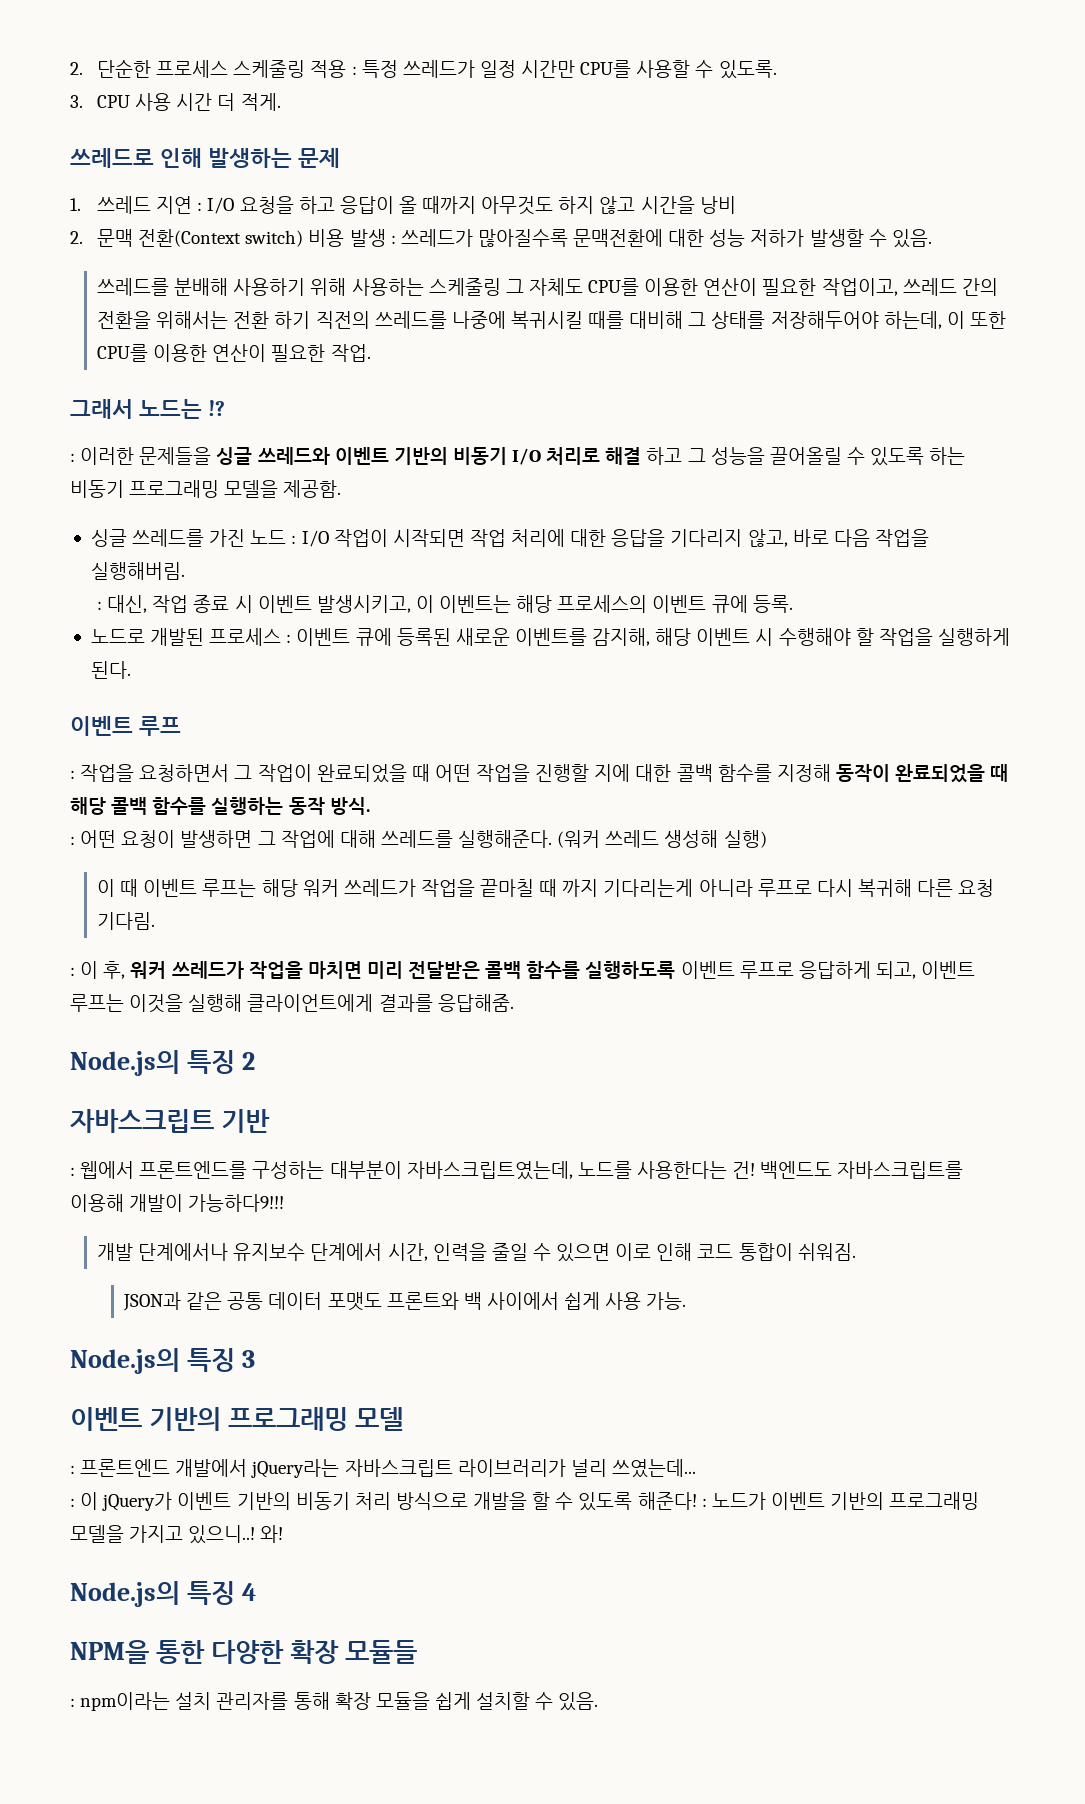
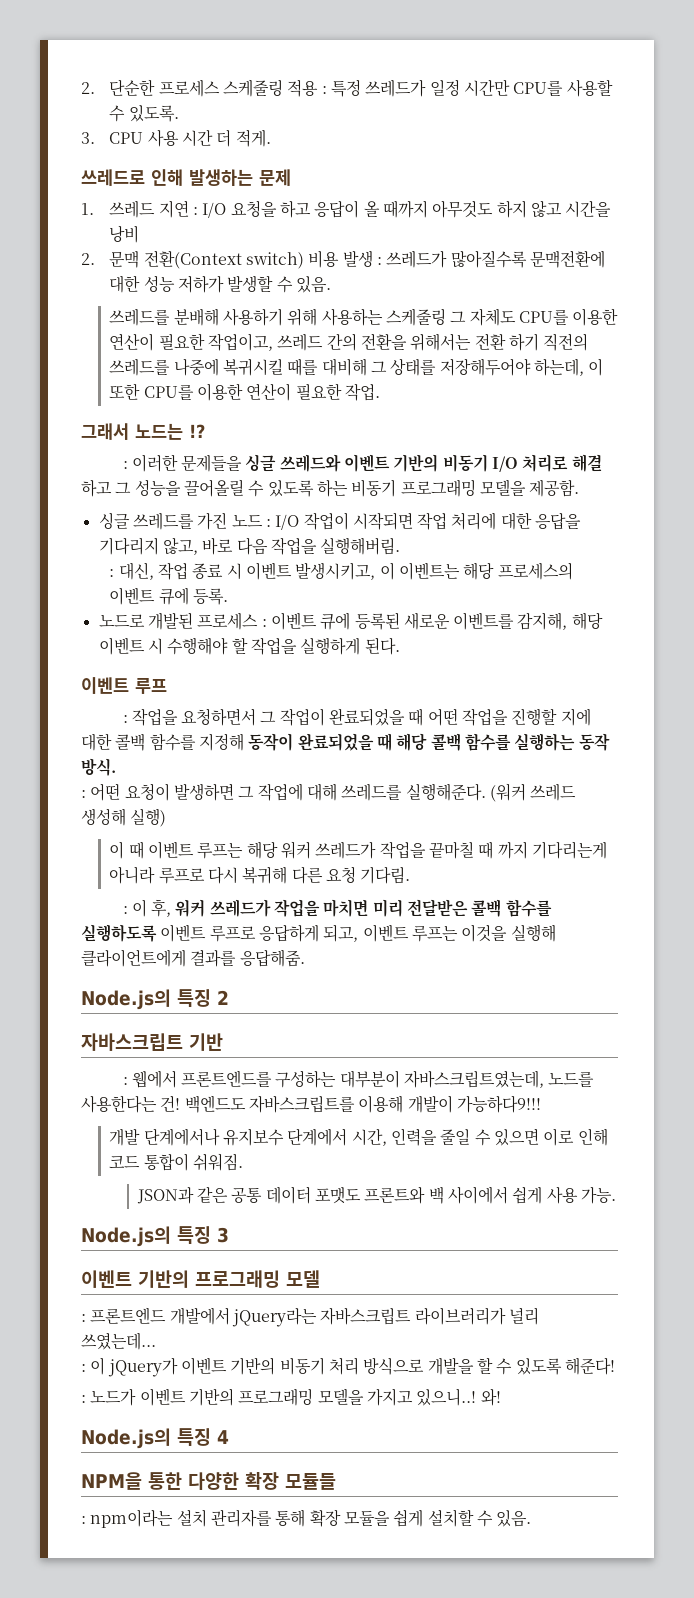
(697, 1501) none -> (615, 1366) //

